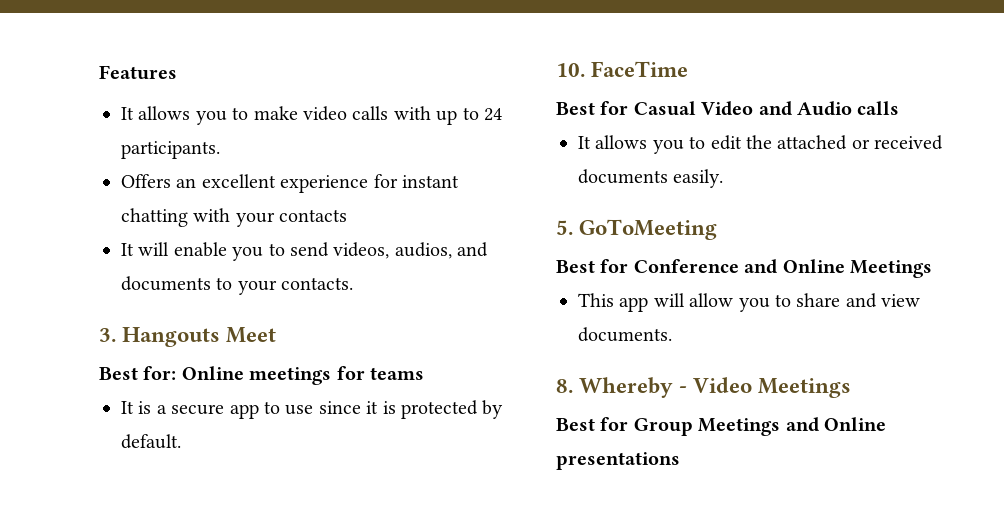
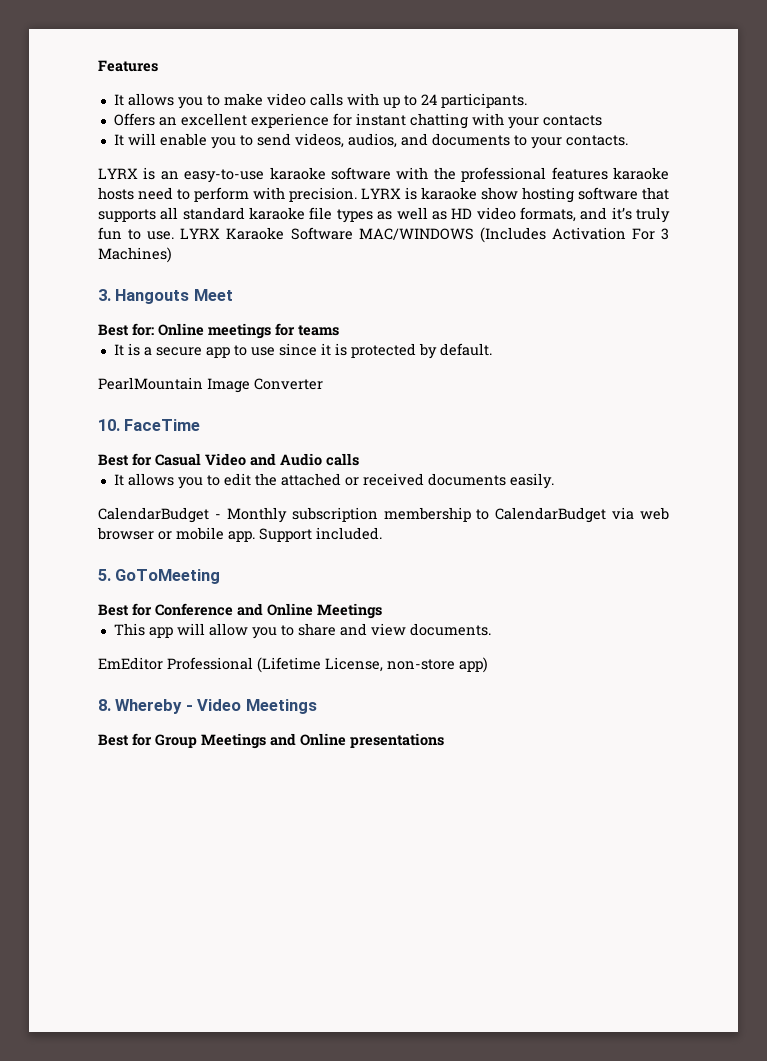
(354, 283) none -> [98,167,669,183] [98,187,669,203] [98,207,670,223] [98,227,670,243] [98,247,172,263] // LYRX is an easy-to-use karaoke software with the professional features karaoke hosts need to perform with precision. LYRX is karaoke show hosting software that supports all standard karaoke file types as well as HD video formats, and it’s truly fun to use. LYRX Karaoke Software MAC/WINDOWS (Includes Activation For 3 Machines)
(181, 441) none -> [98,377,323,393] // PearlMountain Image Converter
(724, 178) none -> [98,507,669,523] [97,527,382,542] // CalendarBudget - Monthly subscription membership to CalendarBudget via web browser or mobile app. Support included.
(672, 334) none -> [98,657,488,673] // EmEditor Professional (Lifetime License, non-store app)

